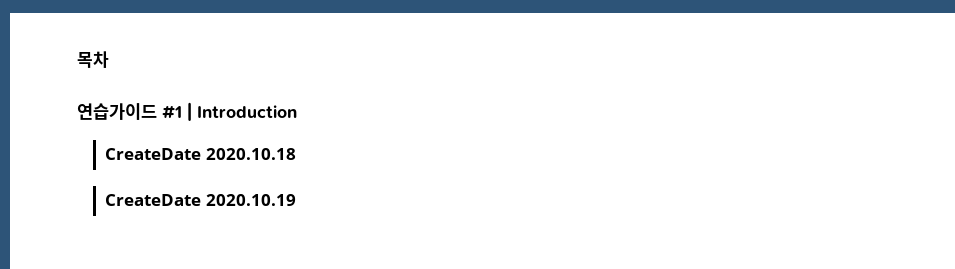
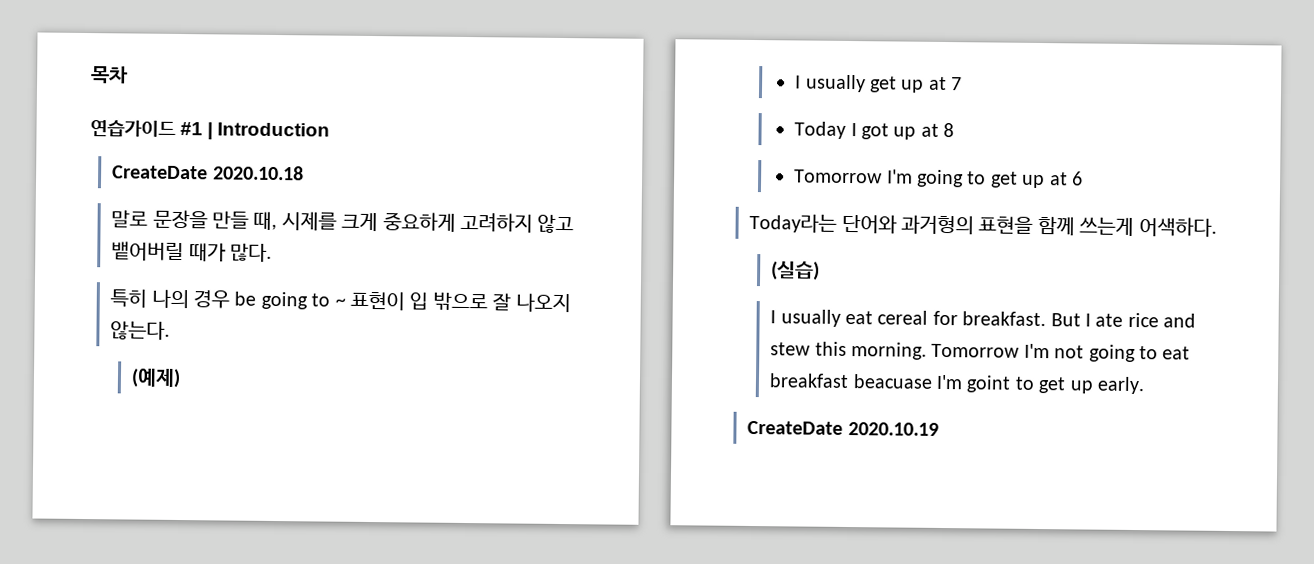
(296, 154) none -> [111,209,575,234] [111,241,272,262] [110,289,571,313] [110,321,171,340] [131,368,182,389] [795,74,963,93] [794,121,955,140] [794,169,1084,189] [749,213,1217,237] [771,260,821,281] [770,309,1197,328] [770,341,1191,363] [769,373,1146,395] // 말로 문장을 만들 때, 시제를 크게 중요하게 고려하지 않고 뱉어버릴 때가 많다. // 특히 나의 경우 be going to ~ 표현이 입 밖으로 잘 나오지 않는다. // (예제) // I usually get up at 7 // Today I got up at 8 // Tomorrow I'm going to get up at 6 // Today라는 단어와 과거형의 표현을 함께 쓰는게 어색하다. // (실습) // I usually eat cereal for breakfast. But I ate rice and stew this morning. Tomorrow I'm not going to eat breakfast beacuase I'm goint to get up early.

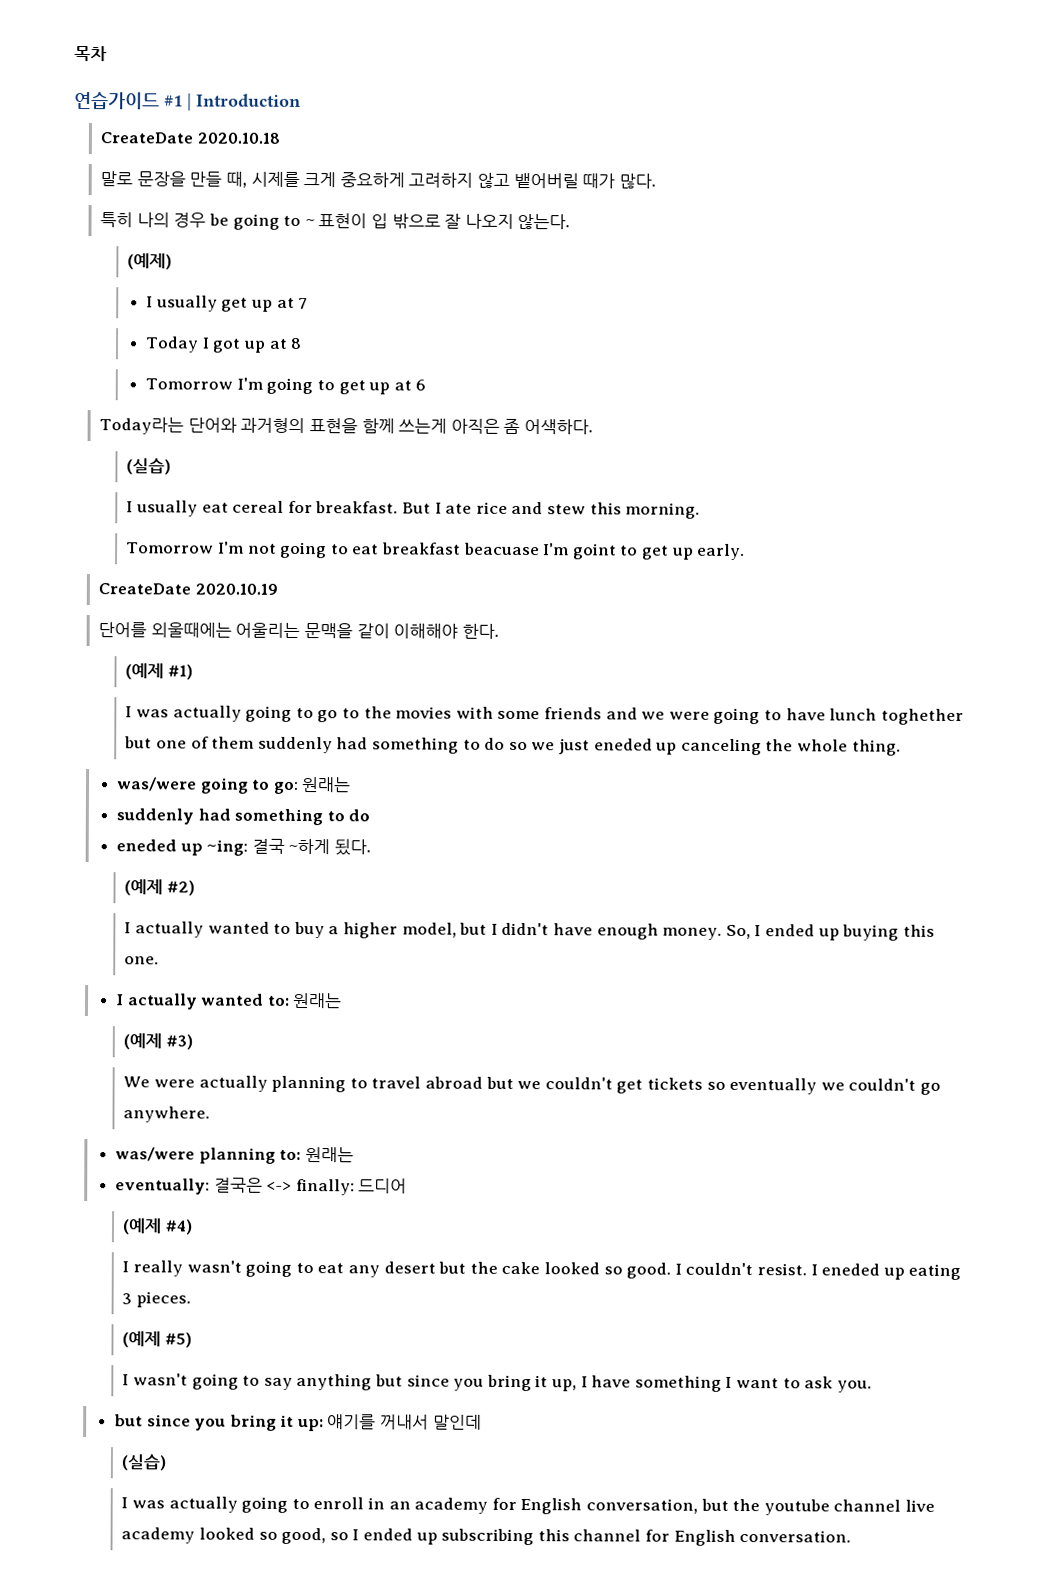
(1135, 226) none -> [450,418,521,434] 아직은 좀
(928, 351) none -> (701, 510) //
(939, 429) none -> [98,622,499,639] [125,663,194,680] [125,705,964,726] [124,736,901,756] [115,777,352,794] [115,808,371,826] [115,838,371,856] [124,879,196,896] [124,921,935,941] [124,956,160,965] [115,992,343,1010] [123,1033,194,1050] [123,1075,941,1095] [123,1106,211,1123] [114,1147,354,1164] [114,1177,408,1196] [122,1218,194,1235] [122,1260,962,1281] [122,1291,192,1308] [122,1331,193,1348] [122,1373,872,1393] [113,1414,482,1432] [121,1454,167,1471] [121,1496,935,1516] [121,1527,852,1546] // 단어를 외울때에는 어울리는 문맥을 같이 이해해야 한다. // (예제 #1) // I was actually going to go to the movies with some friends and we were going to have lunch toghether but one of them suddenly had something to do so we just eneded up canceling the whole thing. // was/were going to go: 원래는 // suddenly had something to do // eneded up ~ing: 결국 ~하게 됬다. // (예제 #2) // I actually wanted to buy a higher model, but I didn't have enough money. So, I ended up buying this one. // I actually wanted to: 원래는 // (예제 #3) // We were actually planning to travel abroad but we couldn't get tickets so eventually we couldn't go anywhere. // was/were planning to: 원래는 // eventually: 결국은 <-> finally: 드디어 // (예제 #4) // I really wasn't going to eat any desert but the cake looked so good. I couldn't resist. I eneded up eating 3 pieces. // (예제 #5) // I wasn't going to say anything but since you bring it up, I have something I want to ask you. // but since you bring it up: 얘기를 꺼내서 말인데 // (실습) // I was actually going to enroll in an academy for English conversation, but the youtube channel live academy looked so good, so I ended up subscribing this channel for English conversation.

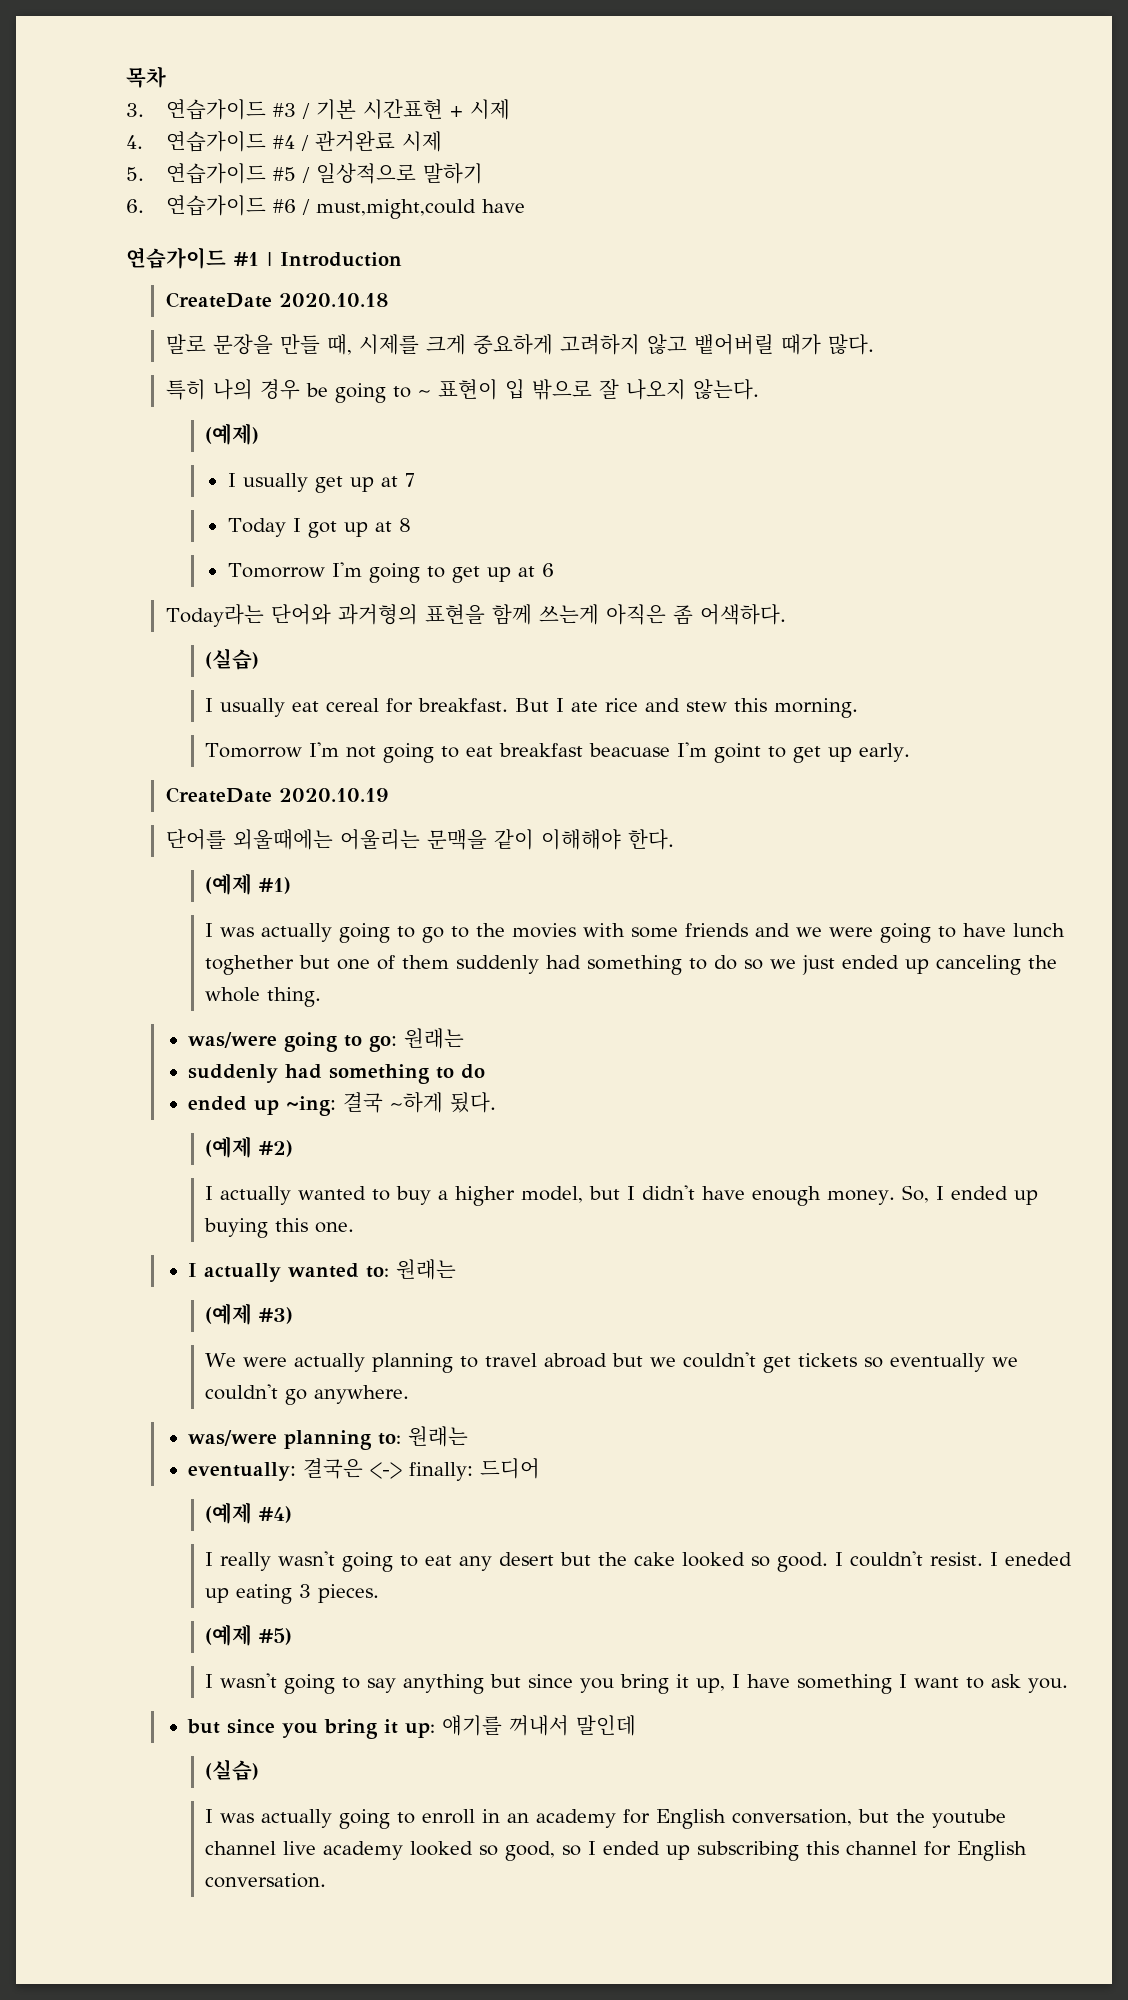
(107, 53) none -> [126,99,510,120] [126,131,442,152] [126,163,483,184] [126,195,525,219] // 3. 연습가이드 #3 / 기본 시간표현 + 시제 // 4. 연습가이드 #4 / 관거완료 시제 // 5. 연습가이드 #5 / 일상적으로 말하기 // 6. 연습가이드 #6 / must,might,could have
[593,738,653,751] eneded -> [842,955,900,969] ended
[115,839,177,852] eneded -> [188,1096,248,1111] ended

